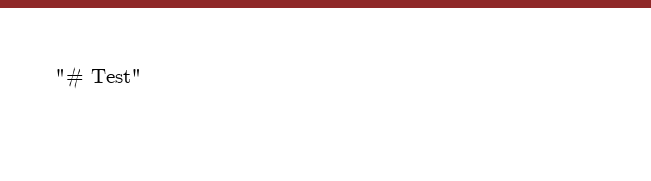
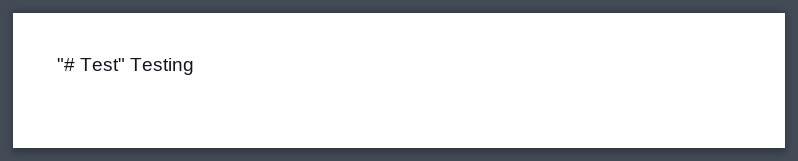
(142, 76) none -> [130,58,195,75] Testing

